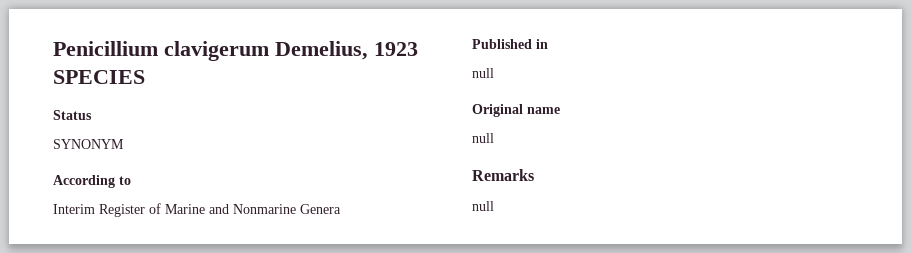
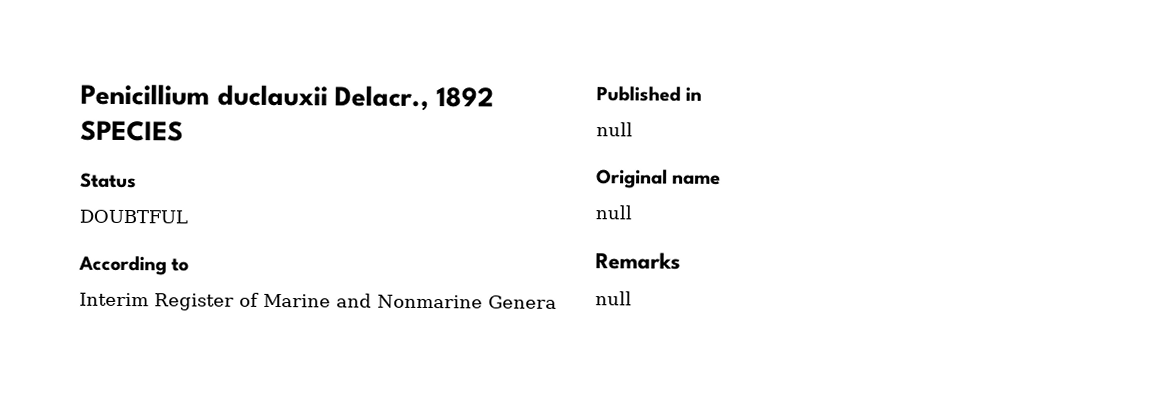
[164,41,418,61] clavigerum Demelius, 1923 -> [216,84,494,112] duclauxii Delacr., 1892
[53,139,124,149] SYNONYM -> [79,209,188,224] DOUBTFUL

